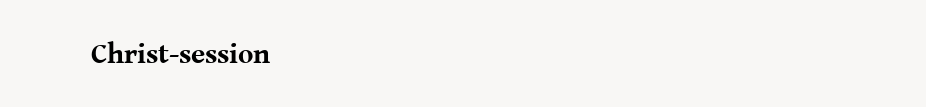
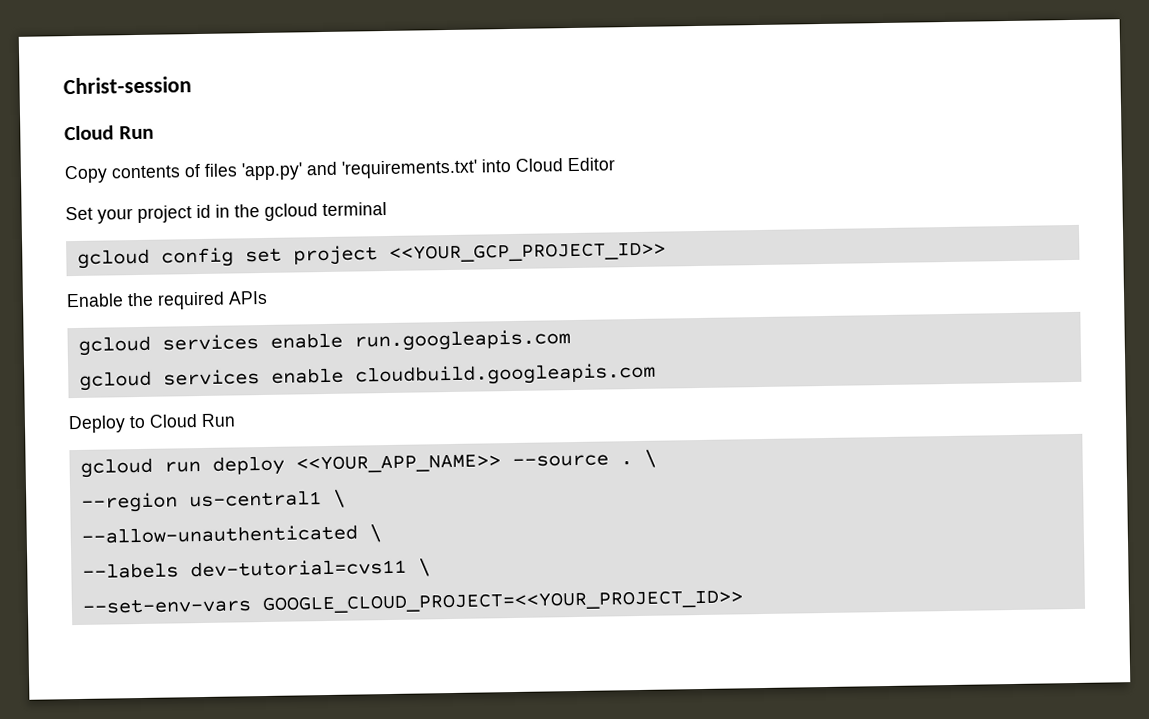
(270, 52) none -> [64,125,154,141] [64,157,615,184] [65,201,387,224] [76,241,666,269] [66,290,268,310] [77,329,571,356] [78,362,656,391] [68,413,236,434] [79,449,657,478] [80,489,346,513] [80,524,382,544] [81,558,431,579] [81,589,743,615] // Cloud Run // Copy contents of files 'app.py' and 'requirements.txt' into Cloud Editor // Set your project id in the gcloud terminal // gcloud config set project <<YOUR_GCP_PROJECT_ID>> // Enable the required APIs // gcloud services enable run.googleapis.com // gcloud services enable cloudbuild.googleapis.com // Deploy to Cloud Run // gcloud run deploy <<YOUR_APP_NAME>> --source . \ // --region us-central1 \ // --allow-unauthenticated \ // --labels dev-tutorial=cvs11 \ // --set-env-vars GOOGLE_CLOUD_PROJECT=<<YOUR_PROJECT_ID>>

